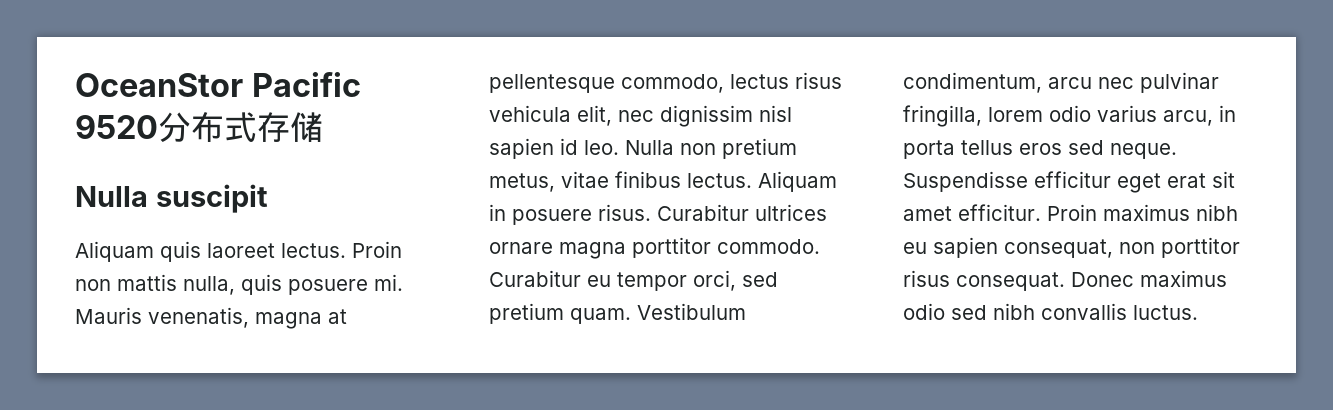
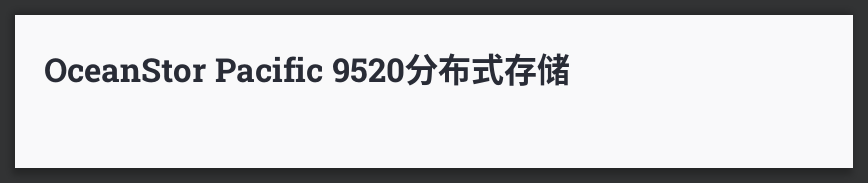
[75,184,268,213] [75,241,402,262] [75,274,403,295] [75,307,347,329] [489,72,842,93] [489,105,792,127] [489,138,797,159] [489,171,837,192] [489,204,827,225] [489,237,820,259] [489,270,778,291] [489,303,746,324] [903,72,1219,93] [903,105,1236,127] [903,140,1177,159] [903,171,1235,193] [903,204,1238,221] [903,237,1240,258] [903,270,1227,291] [903,303,1198,320] // Nulla suscipit // Aliquam quis laoreet lectus. Proin non mattis nulla, quis posuere mi. Mauris venenatis, magna at pellentesque commodo, lectus risus vehicula elit, nec dignissim nisl sapien id leo. Nulla non pretium metus, vitae finibus lectus. Aliquam in posuere risus. Curabitur ultrices ornare magna porttitor commodo. Curabitur eu tempor orci, sed pretium quam. Vestibulum condimentum, arcu nec pulvinar fringilla, lorem odio varius arcu, in porta tellus eros sed neque. Suspendisse efficitur eget erat sit amet efficitur. Proin maximus nibh eu sapien consequat, non porttitor risus consequat. Donec maximus odio sed nibh convallis luctus. -> (570, 69) none

